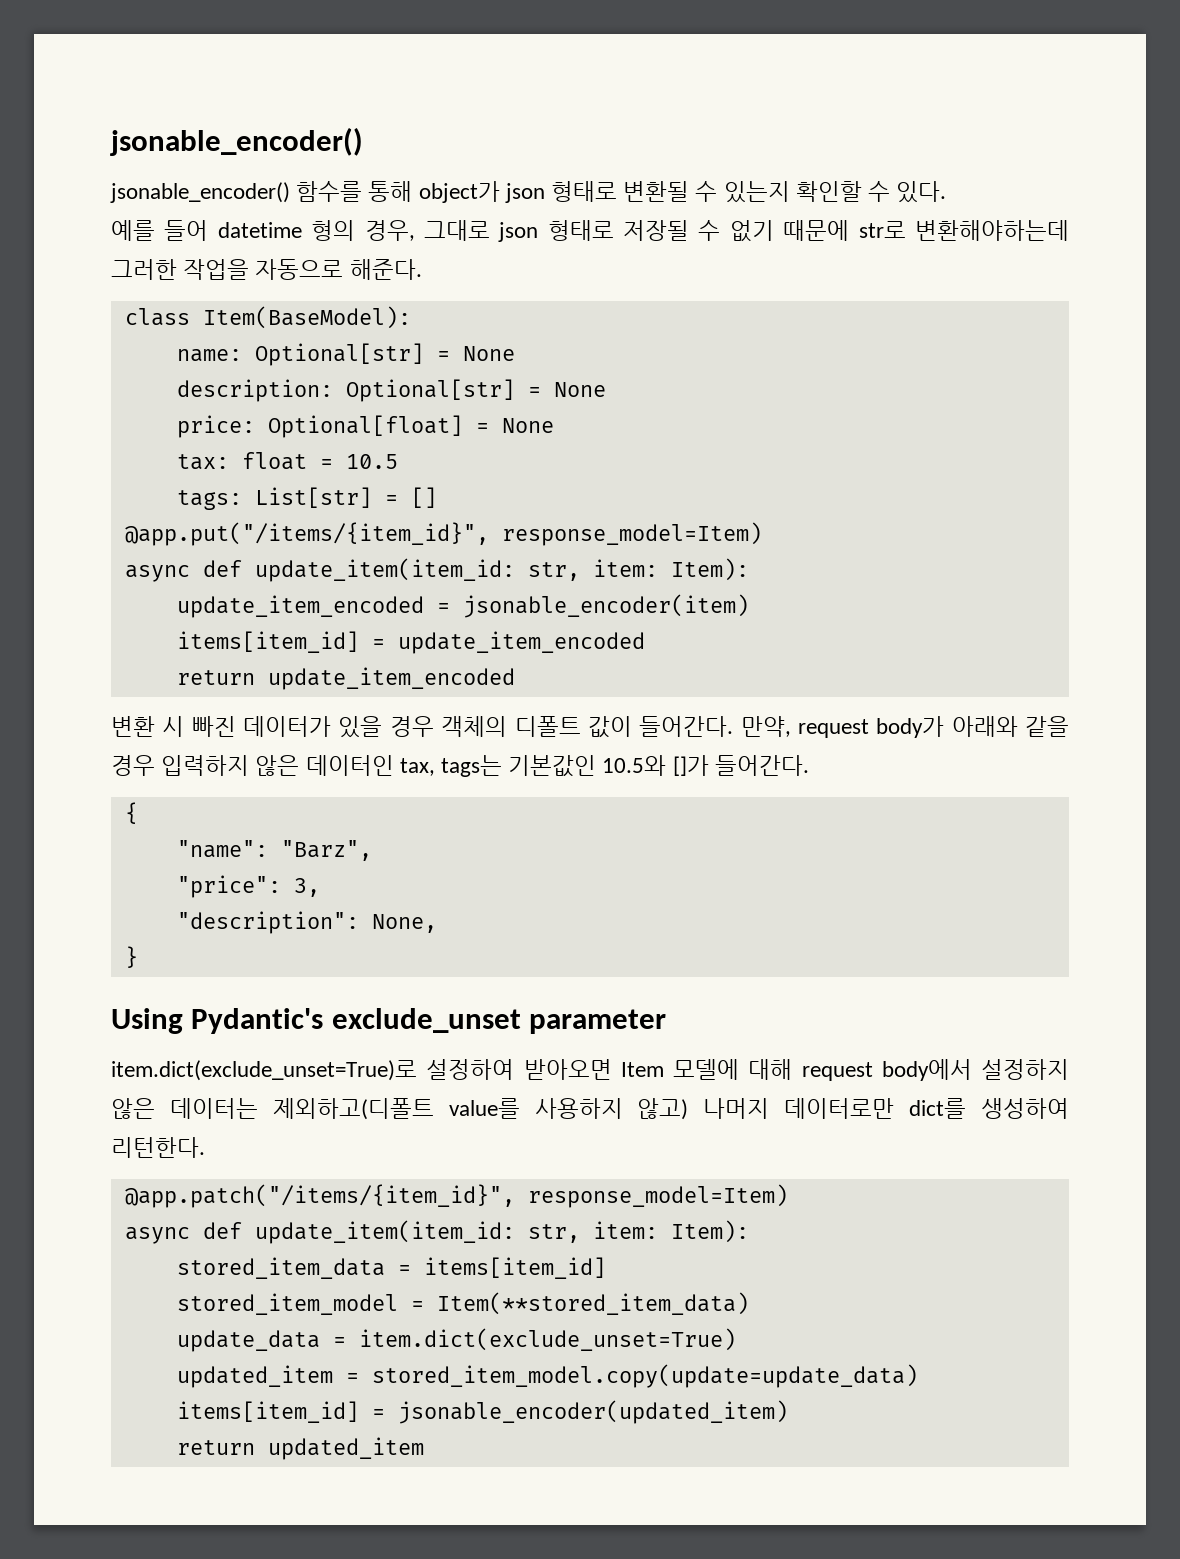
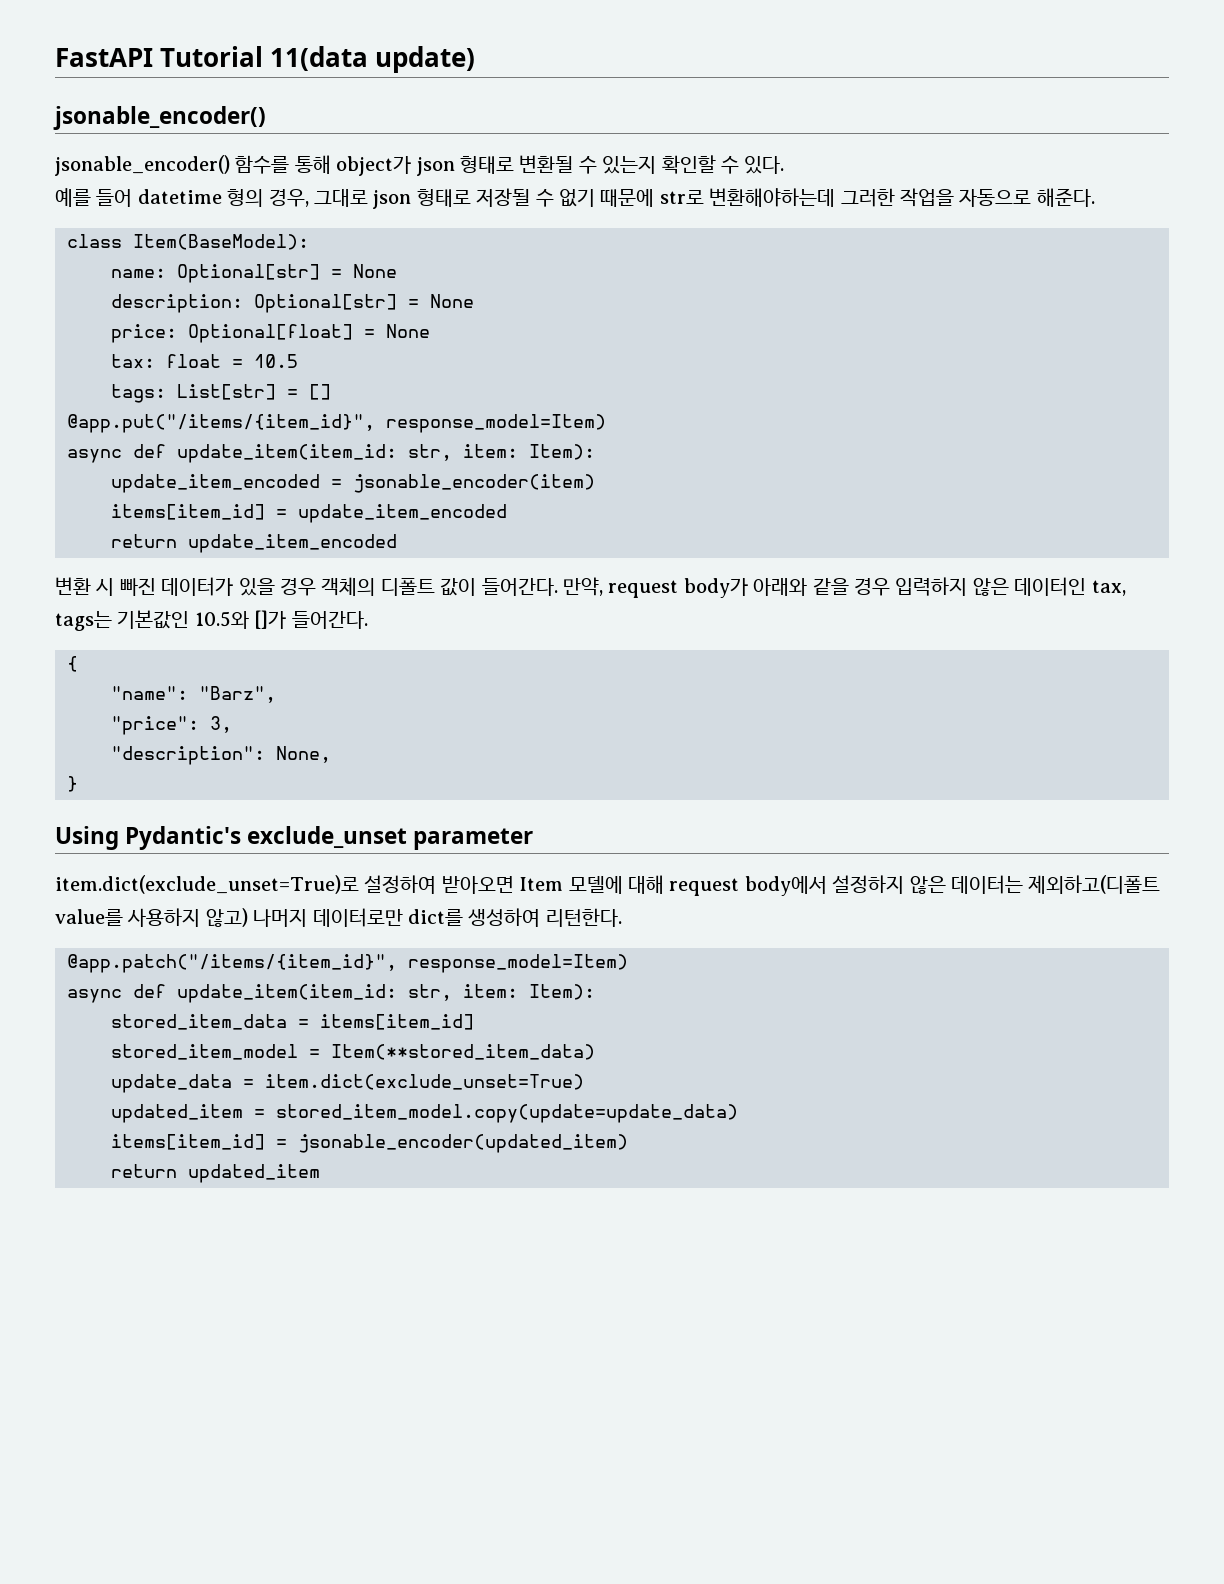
(110, 141) none -> [55,46,476,73] FastAPI Tutorial 11(data update) //

